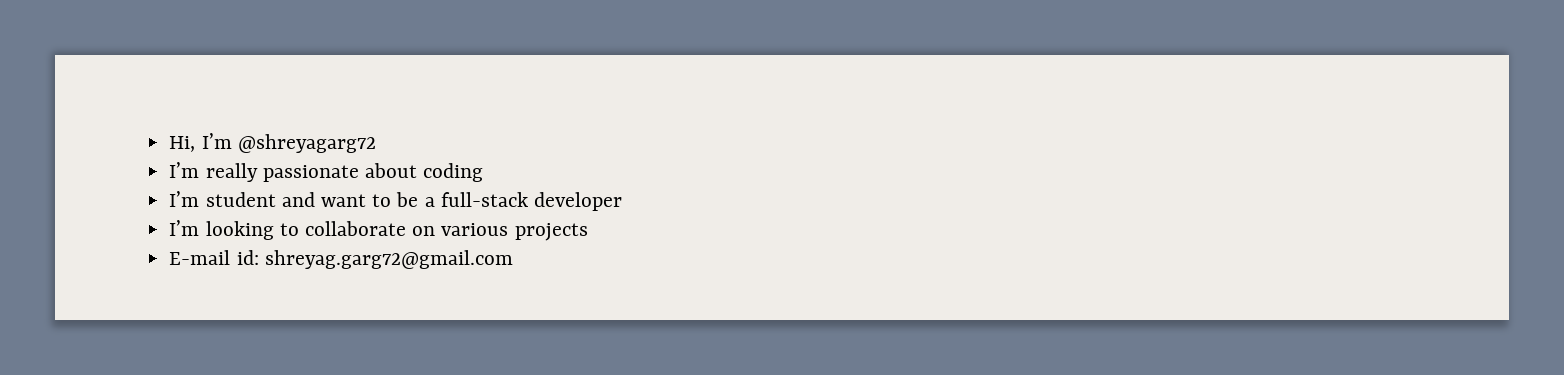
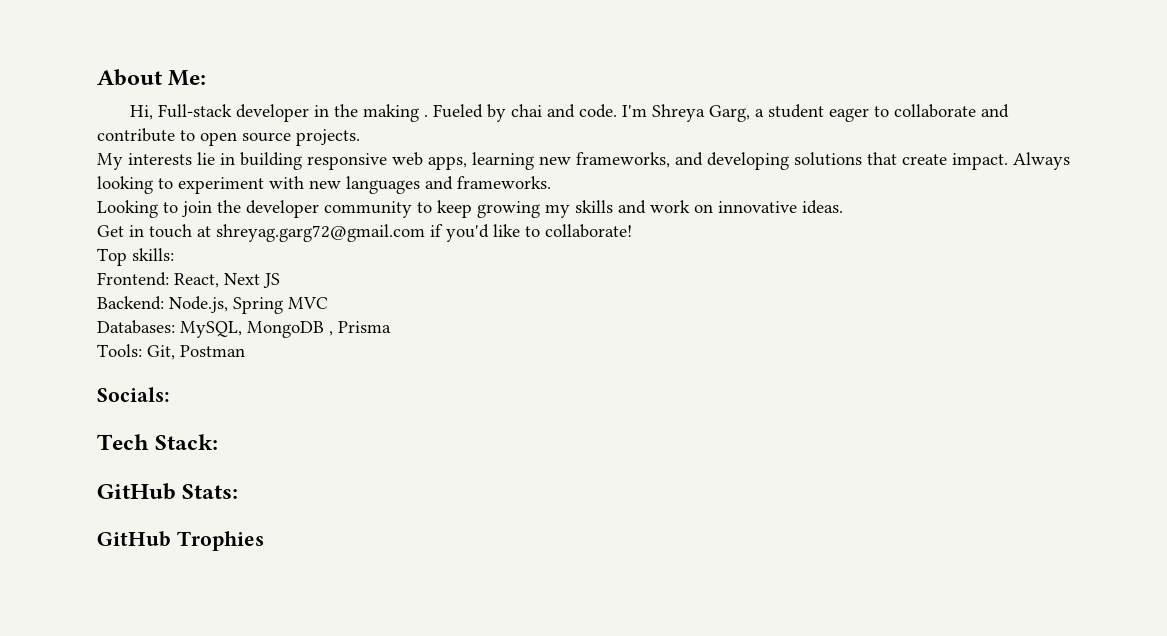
[169,133,376,153] [169,162,484,182] [169,191,622,211] [169,220,588,241] [169,250,513,269] Hi, I’m @shreyagarg72 // I’m really passionate about coding // I’m student and want to be a full-stack developer // I’m looking to collaborate on various projects // E-mail id: shreyag.garg72@gmail.com -> [97,69,207,86] [130,104,1010,122] [97,128,360,146] [97,152,1070,170] [97,176,551,194] [97,200,843,218] [97,224,632,242] [97,248,174,266] [97,272,280,288] [97,296,328,314] [97,320,391,338] [97,344,245,360] [97,387,170,402] [97,434,219,450] [97,483,239,500] [97,531,264,551] About Me: // Hi, Full-stack developer in the making . Fueled by chai and code. I'm Shreya Garg, a student eager to collaborate and contribute to open source projects. // My interests lie in building responsive web apps, learning new frameworks, and developing solutions that create impact. Always looking to experiment with new languages and frameworks. // Looking to join the developer community to keep growing my skills and work on innovative ideas. // Get in touch at shreyag.garg72@gmail.com if you'd like to collaborate! // Top skills: // Frontend: React, Next JS // Backend: Node.js, Spring MVC // Databases: MySQL, MongoDB , Prisma // Tools: Git, Postman // Socials: // Tech Stack: // GitHub Stats: // GitHub Trophies

